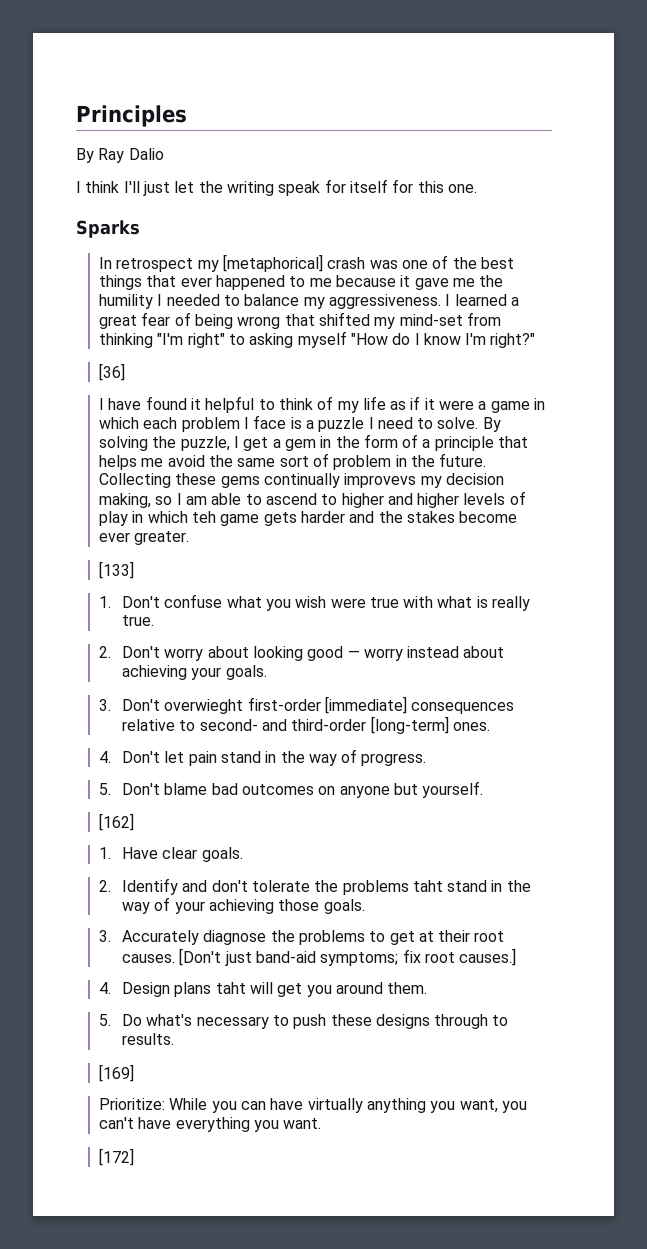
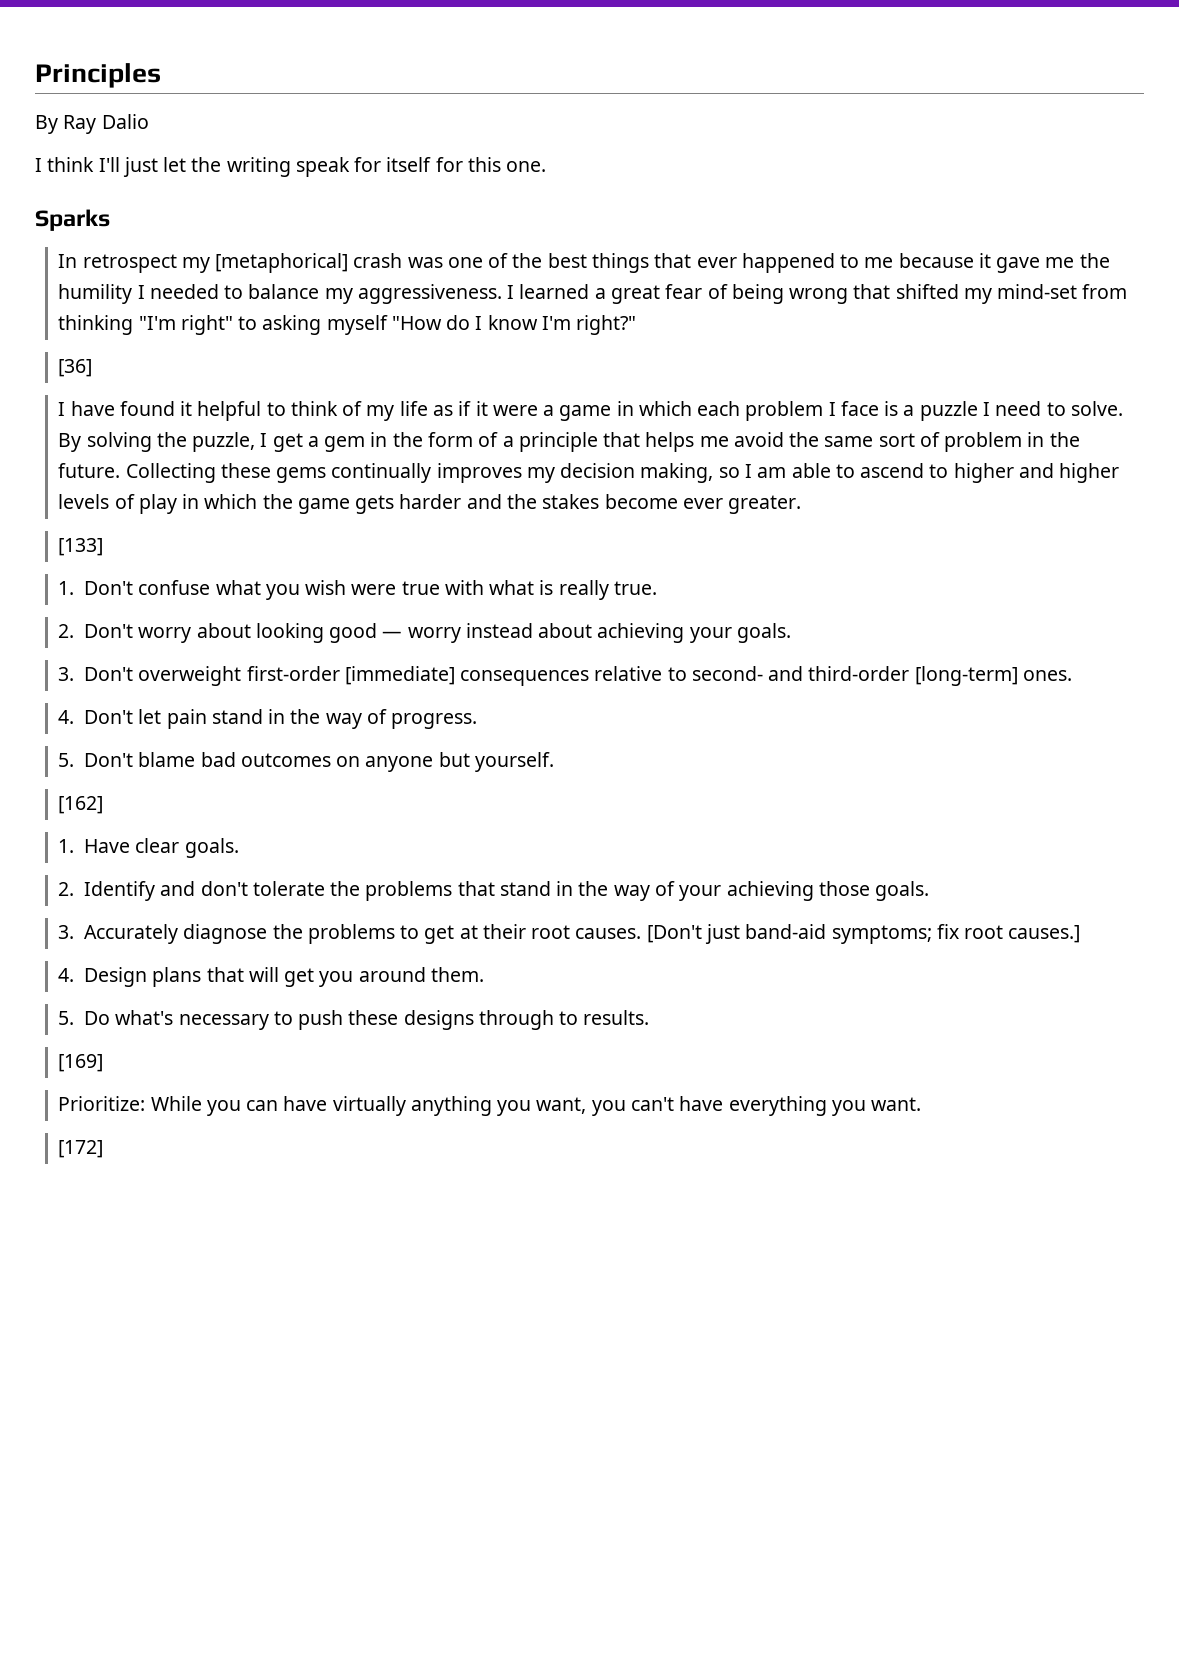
[344,473,417,488] improvevs -> [436,463,522,483] improves
[191,511,216,523] teh -> [262,494,293,509] the
[164,699,244,714] overwieght -> [138,666,242,686] overweight
[412,880,443,892] taht -> [457,881,495,896] that
[215,982,246,994] taht -> [206,967,244,982] that

